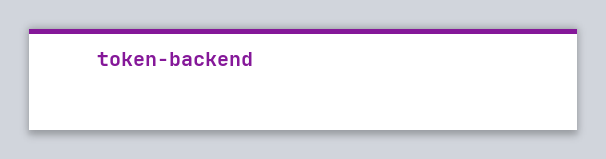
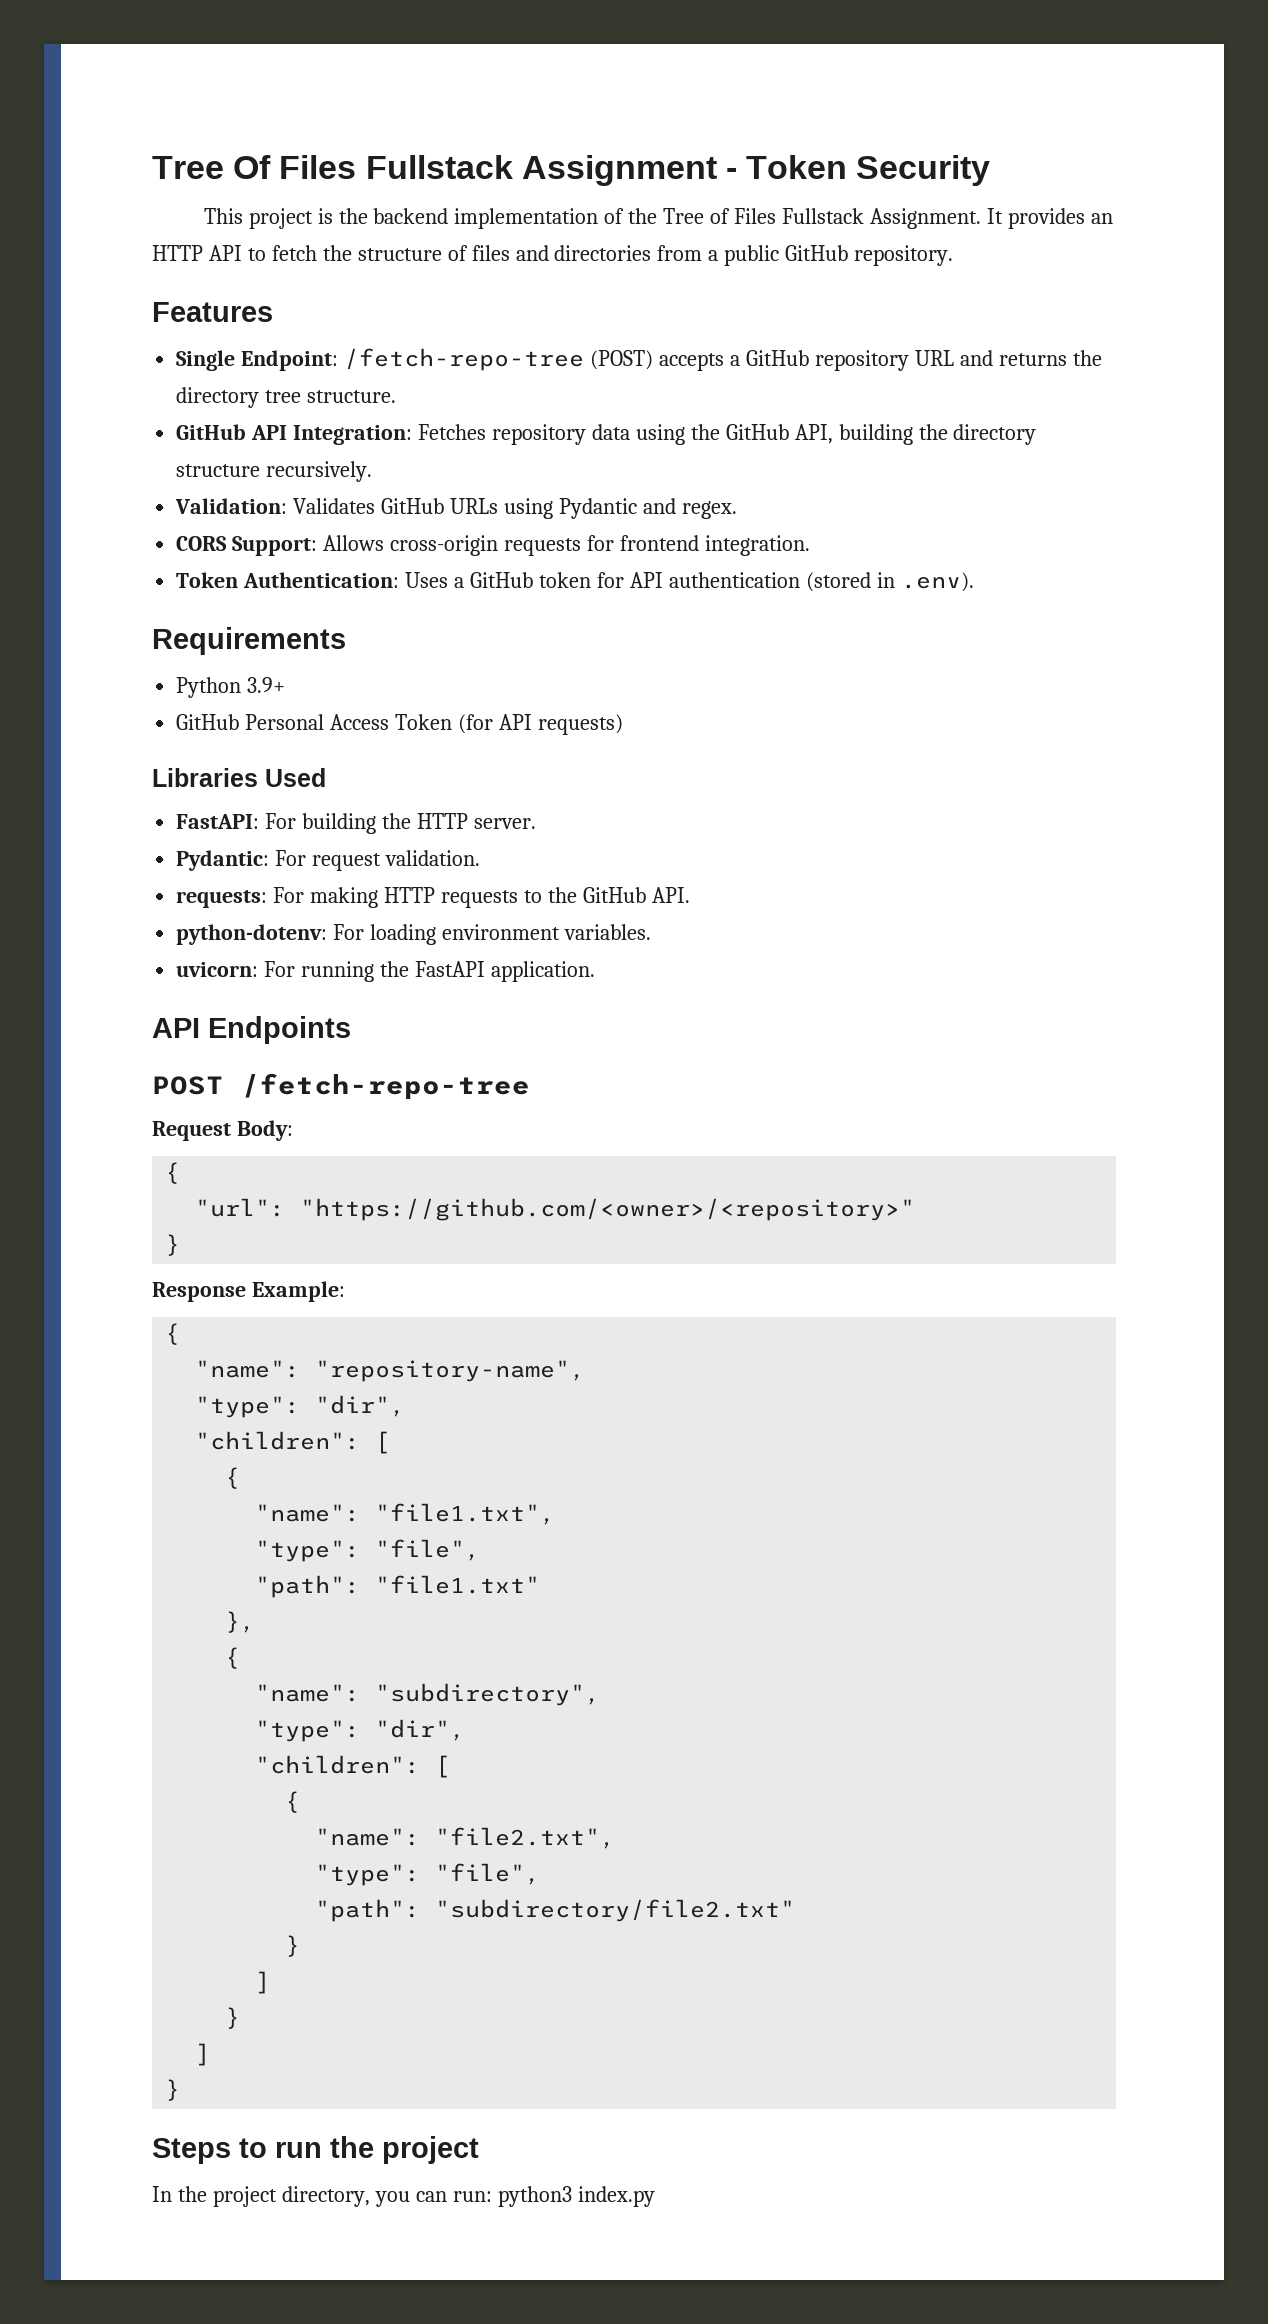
[97,52,253,66] token-backend -> [152,155,991,186] [203,208,1113,229] [152,245,954,266] [152,302,273,322] [176,348,1102,371] [176,387,397,408] [176,424,1037,445] [176,461,373,482] [175,498,737,519] [176,535,810,556] [176,572,974,592] [152,627,346,655] [176,677,286,698] [176,714,623,735] [152,768,326,787] [176,813,536,834] [176,850,481,871] [176,887,690,908] [176,924,651,945] [176,961,595,982] [152,1016,351,1044] [152,1073,530,1099] [152,1120,293,1141] [165,1162,181,1184] [195,1198,916,1221] [165,1234,181,1256] [152,1281,345,1302] [165,1323,181,1345] [195,1360,586,1382] [195,1395,406,1418] [195,1431,391,1454] [225,1467,241,1489] [255,1503,556,1525] [255,1539,481,1562] [255,1575,541,1598] [225,1611,256,1633] [225,1647,241,1669] [255,1683,601,1706] [255,1719,466,1742] [255,1755,451,1778] [285,1791,301,1813] [315,1827,616,1849] [315,1863,541,1886] [315,1899,796,1922] [285,1935,301,1957] [255,1971,271,1994] [225,2007,241,2029] [195,2043,211,2066] [165,2079,181,2101] [152,2136,479,2164] [152,2186,655,2207] Tree Of Files Fullstack Assignment - Token Security // This project is the backend implementation of the Tree of Files Fullstack Assignment. It provides an HTTP API to fetch the structure of files and directories from a public GitHub repository. // Features // Single Endpoint: /fetch-repo-tree (POST) accepts a GitHub repository URL and returns the directory tree structure. // GitHub API Integration: Fetches repository data using the GitHub API, building the directory structure recursively. // Validation: Validates GitHub URLs using Pydantic and regex. // CORS Support: Allows cross-origin requests for frontend integration. // Token Authentication: Uses a GitHub token for API authentication (stored in .env). // Requirements // Python 3.9+ // GitHub Personal Access Token (for API requests) // Libraries Used // FastAPI: For building the HTTP server. // Pydantic: For request validation. // requests: For making HTTP requests to the GitHub API. // python-dotenv: For loading environment variables. // uvicorn: For running the FastAPI application. // API Endpoints // POST /fetch-repo-tree // Request Body: // { // "url": "https://github.com/<owner>/<repository>" // } // Response Example: // { // "name": "repository-name", // "type": "dir", // "children": [ // { // "name": "file1.txt", // "type": "file", // "path": "file1.txt" // }, // { // "name": "subdirectory", // "type": "dir", // "children": [ // { // "name": "file2.txt", // "type": "file", // "path": "subdirectory/file2.txt" // } // ] // } // ] // } // Steps to run the project // In the project directory, you can run: python3 index.py

